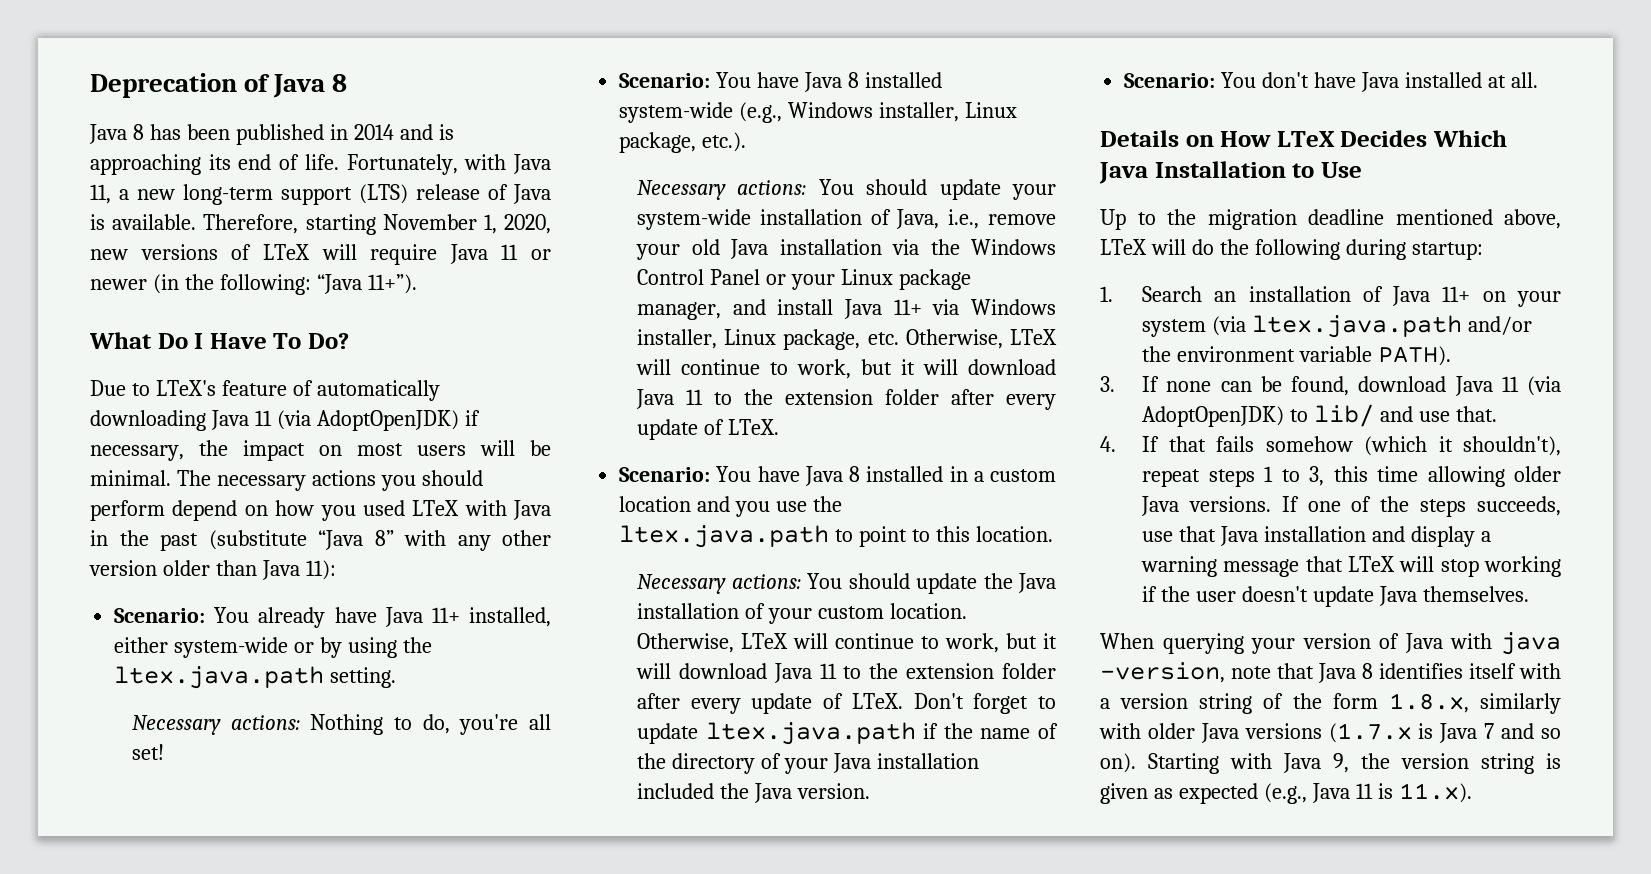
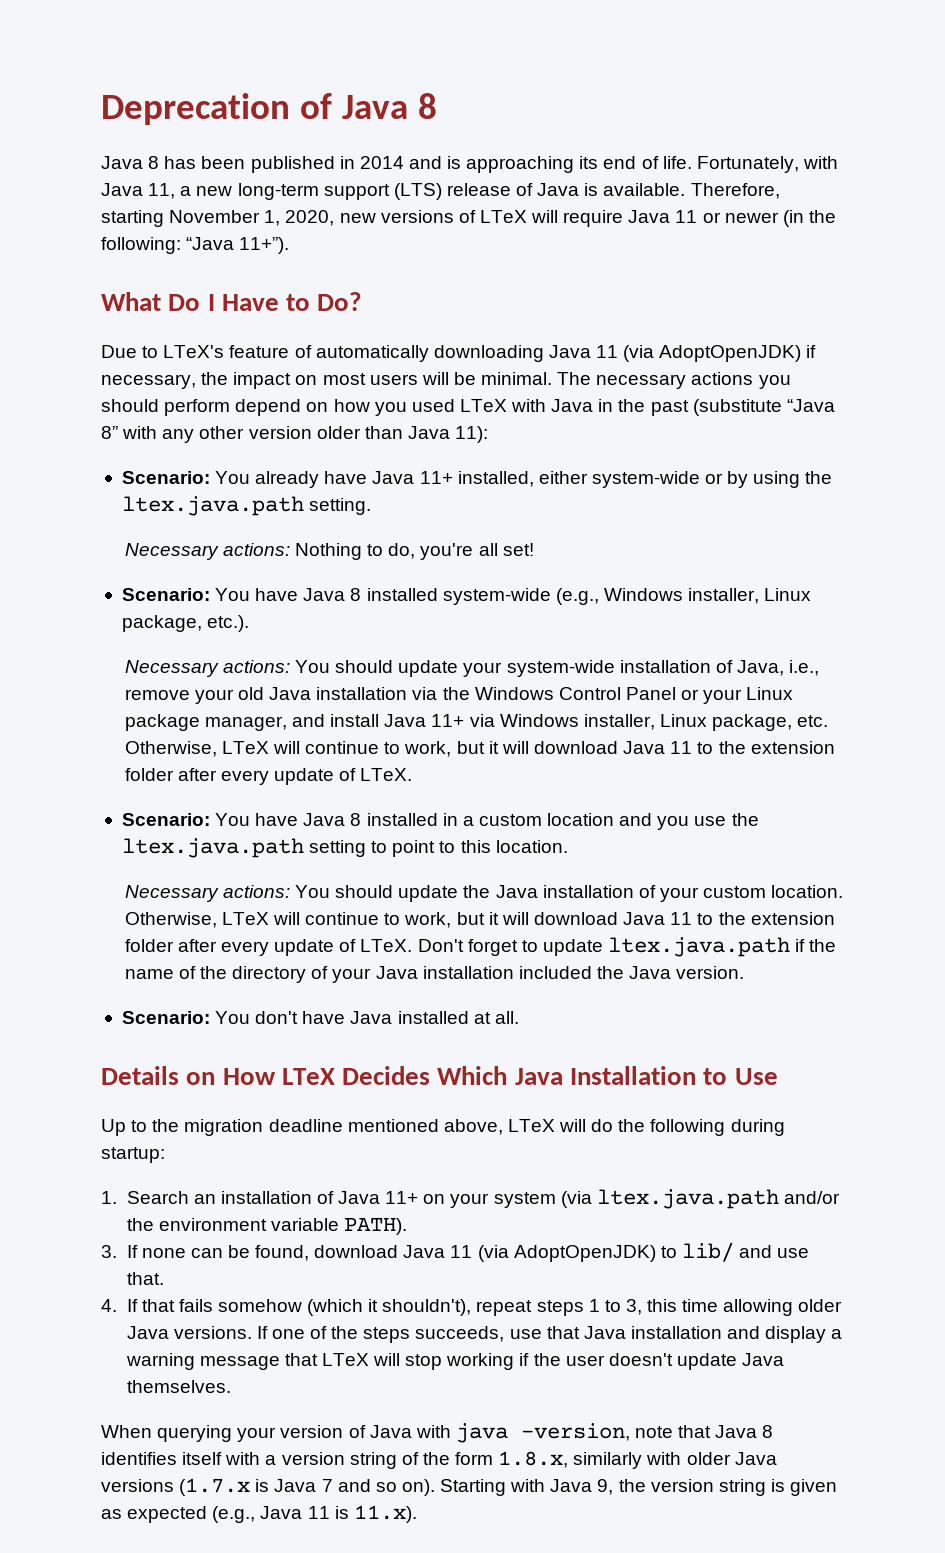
[273,333,302,349] To -> [286,294,311,311] to
(830, 536) none -> [309,840,367,857] setting

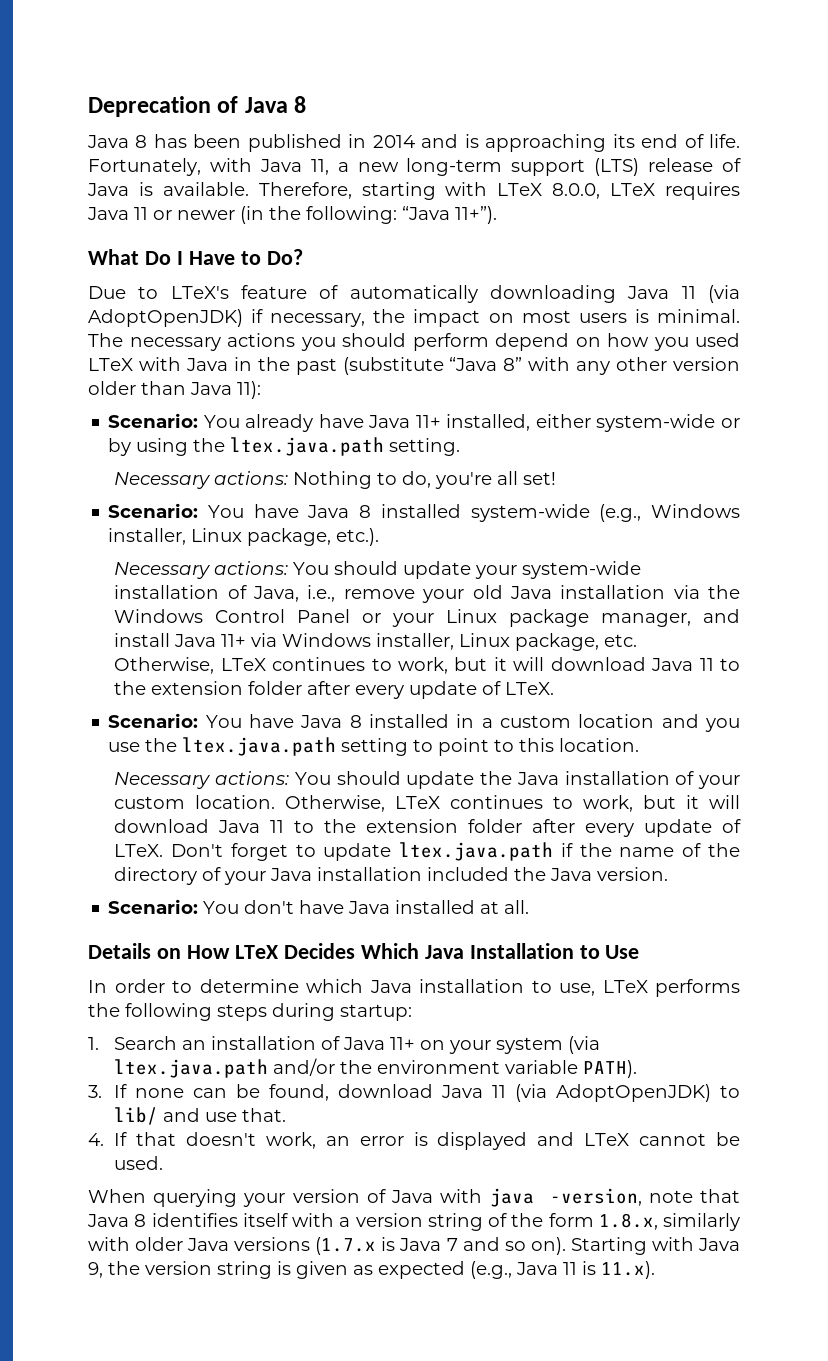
[169,210,624,227] November 1, 2020, new versions of LTeX will require -> [445,182,741,200] with LTeX 8.0.0, LTeX requires
[421,372,476,385] will be -> [634,309,649,323] is
[273,741,380,754] will continue -> [272,657,366,671] continues
[273,912,380,925] will continue -> [450,795,544,809] continues
[101,1119,614,1136] Up to the migration deadline mentioned above, LTeX will do -> [88,979,740,997] In order to determine which Java installation to use, LTeX performs
(726, 1127) none -> [217,1004,267,1021] steps
[178,1299,843,1316] [126,1326,843,1343] [125,1353,785,1370] [126,1380,231,1393] fails somehow (which it shouldn't), repeat steps 1 to 3, this time allowing older Java versions. If one of the steps succeeds, use that Java installation and display a warning message that LTeX will stop working if the user doesn't update Java themselves. -> [186,1132,740,1150] [114,1156,164,1170] doesn't work, an error is displayed and LTeX cannot be used.

